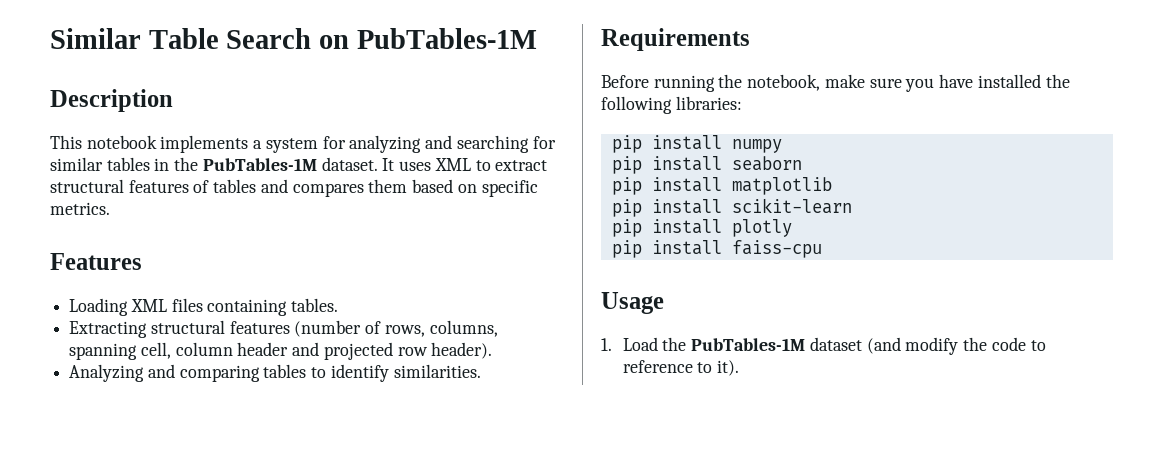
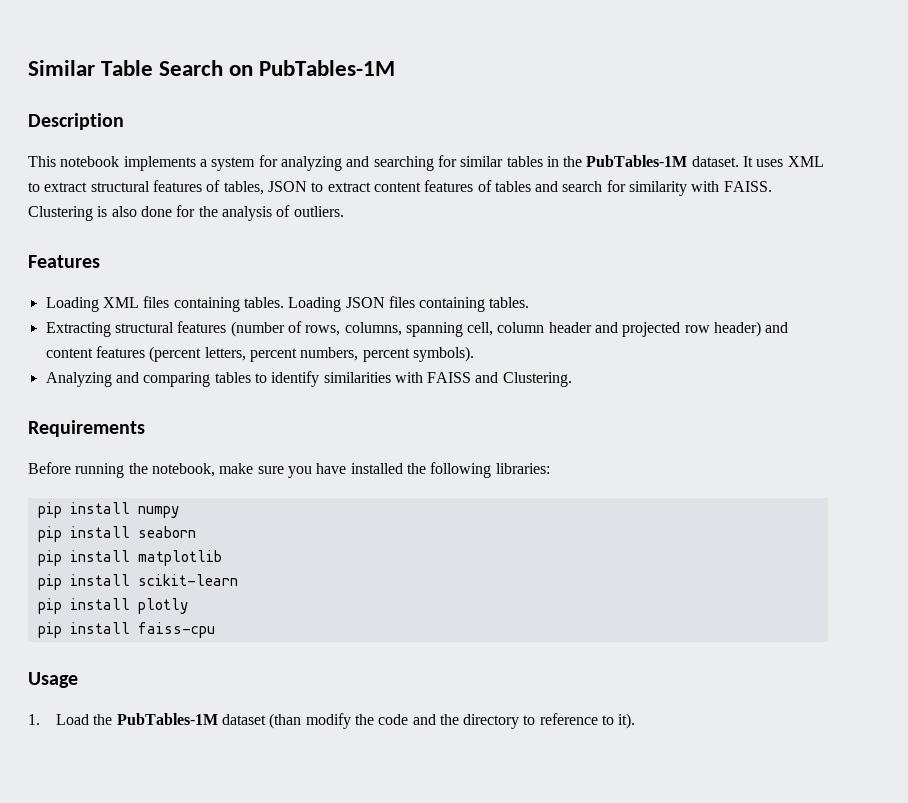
[213,179,538,197] [50,202,110,215] tables and compares them based on specific metrics. -> [223,180,772,196] [28,205,344,221] tables, JSON to extract content features of tables and search for similarity with FAISS. Clustering is also done for the analysis of outliers.
(339, 305) none -> [288,296,530,312] Loading JSON files containing tables.
[431,342,493,359] header). -> [714,321,789,337] [45,346,474,362] header) and content features (percent letters, percent numbers, percent symbols).
[393,364,481,378] similarities. -> [323,372,572,387] similarities with FAISS and Clustering.
[866,337,901,354] (and -> [269,713,302,729] (than
(1026, 344) none -> [412,714,520,729] and the directory

